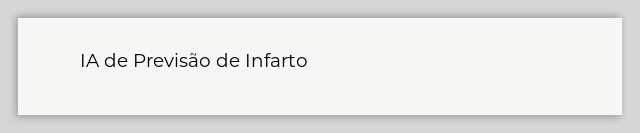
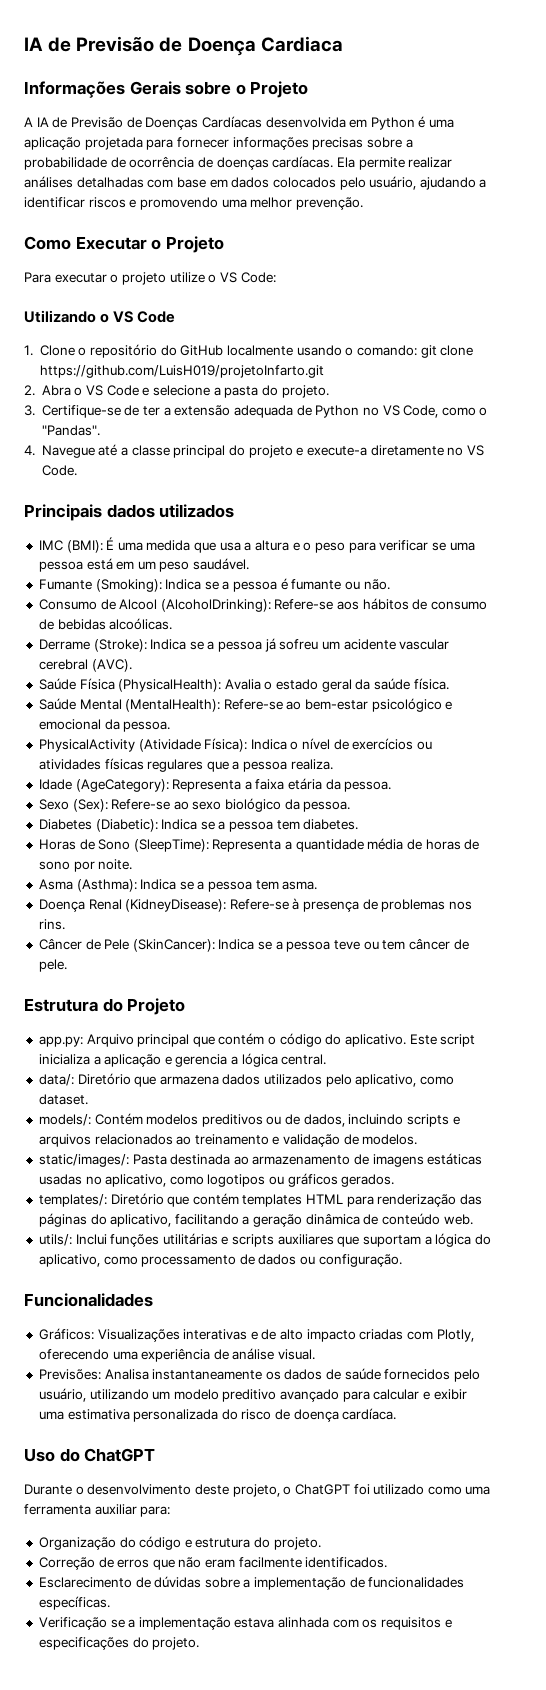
[80,53,308,67] IA de Previsão de Infarto -> [24,36,343,56] [24,81,309,98] [24,116,455,130] [24,137,413,150] [24,156,453,170] [24,176,487,190] [24,197,363,210] [24,236,224,253] [24,272,276,285] [24,310,176,323] [24,344,474,358] [39,365,324,378] [24,385,329,398] [24,405,488,418] [41,425,100,436] [24,444,484,458] [41,465,77,476] [24,504,235,521] [38,537,475,553] [38,558,250,572] [38,578,390,592] [38,598,488,612] [38,618,173,630] [38,638,450,652] [38,659,132,672] [38,678,449,692] [38,698,453,712] [38,719,171,732] [38,738,433,752] [38,758,333,772] [38,778,392,792] [38,798,351,812] [38,819,359,832] [38,838,480,852] [38,859,133,872] [38,879,318,892] [38,898,473,912] [38,919,65,930] [38,938,469,952] [38,959,67,972] [24,998,186,1015] [38,1033,476,1047] [38,1053,327,1067] [38,1073,455,1087] [38,1094,88,1105] [38,1113,460,1127] [38,1134,418,1147] [38,1153,483,1167] [38,1173,395,1187] [38,1193,483,1207] [38,1213,473,1227] [38,1233,491,1247] [38,1254,402,1267] [24,1293,153,1307] [38,1328,474,1342] [38,1348,316,1362] [38,1368,481,1382] [38,1388,467,1402] [38,1408,397,1422] [24,1448,156,1462] [24,1484,491,1497] [24,1504,171,1517] [38,1536,321,1550] [38,1557,388,1570] [38,1576,465,1590] [38,1596,110,1610] [38,1617,452,1630] [38,1637,200,1650] IA de Previsão de Doença Cardiaca // Informações Gerais sobre o Projeto // A IA de Previsão de Doenças Cardíacas desenvolvida em Python é uma aplicação projetada para fornecer informações precisas sobre a probabilidade de ocorrência de doenças cardíacas. Ela permite realizar análises detalhadas com base em dados colocados pelo usuário, ajudando a identificar riscos e promovendo uma melhor prevenção. // Como Executar o Projeto // Para executar o projeto utilize o VS Code: // Utilizando o VS Code // 1. Clone o repositório do GitHub localmente usando o comando: git clone https://github.com/LuisH019/projetoInfarto.git // 2. Abra o VS Code e selecione a pasta do projeto. // 3. Certifique-se de ter a extensão adequada de Python no VS Code, como o "Pandas". // 4. Navegue até a classe principal do projeto e execute-a diretamente no VS Code. // Principais dados utilizados // IMC (BMI): É uma medida que usa a altura e o peso para verificar se uma pessoa está em um peso saudável. // Fumante (Smoking): Indica se a pessoa é fumante ou não. // Consumo de Alcool (AlcoholDrinking): Refere-se aos hábitos de consumo de bebidas alcoólicas. // Derrame (Stroke): Indica se a pessoa já sofreu um acidente vascular cerebral (AVC). // Saúde Física (PhysicalHealth): Avalia o estado geral da saúde física. // Saúde Mental (MentalHealth): Refere-se ao bem-estar psicológico e emocional da pessoa. // PhysicalActivity (Atividade Física): Indica o nível de exercícios ou atividades físicas regulares que a pessoa realiza. // Idade (AgeCategory): Representa a faixa etária da pessoa. // Sexo (Sex): Refere-se ao sexo biológico da pessoa. // Diabetes (Diabetic): Indica se a pessoa tem diabetes. // Horas de Sono (SleepTime): Representa a quantidade média de horas de sono por noite. // Asma (Asthma): Indica se a pessoa tem asma. // Doença Renal (KidneyDisease): Refere-se à presença de problemas nos rins. // Câncer de Pele (SkinCancer): Indica se a pessoa teve ou tem câncer de pele. // Estrutura do Projeto // app.py: Arquivo principal que contém o código do aplicativo. Este script inicializa a aplicação e gerencia a lógica central. // data/: Diretório que armazena dados utilizados pelo aplicativo, como dataset. // models/: Contém modelos preditivos ou de dados, incluindo scripts e arquivos relacionados ao treinamento e validação de modelos. // static/images/: Pasta destinada ao armazenamento de imagens estáticas usadas no aplicativo, como logotipos ou gráficos gerados. // templates/: Diretório que contém templates HTML para renderização das páginas do aplicativo, facilitando a geração dinâmica de conteúdo web. // utils/: Inclui funções utilitárias e scripts auxiliares que suportam a lógica do aplicativo, como processamento de dados ou configuração. // Funcionalidades // Gráficos: Visualizações interativas e de alto impacto criadas com Plotly, oferecendo uma experiência de análise visual. // Previsões: Analisa instantaneamente os dados de saúde fornecidos pelo usuário, utilizando um modelo preditivo avançado para calcular e exibir uma estimativa personalizada do risco de doença cardíaca. // Uso do ChatGPT // Durante o desenvolvimento deste projeto, o ChatGPT foi utilizado como uma ferramenta auxiliar para: // Organização do código e estrutura do projeto. // Correção de erros que não eram facilmente identificados. // Esclarecimento de dúvidas sobre a implementação de funcionalidades específicas. // Verificação se a implementação estava alinhada com os requisitos e especificações do projeto.

